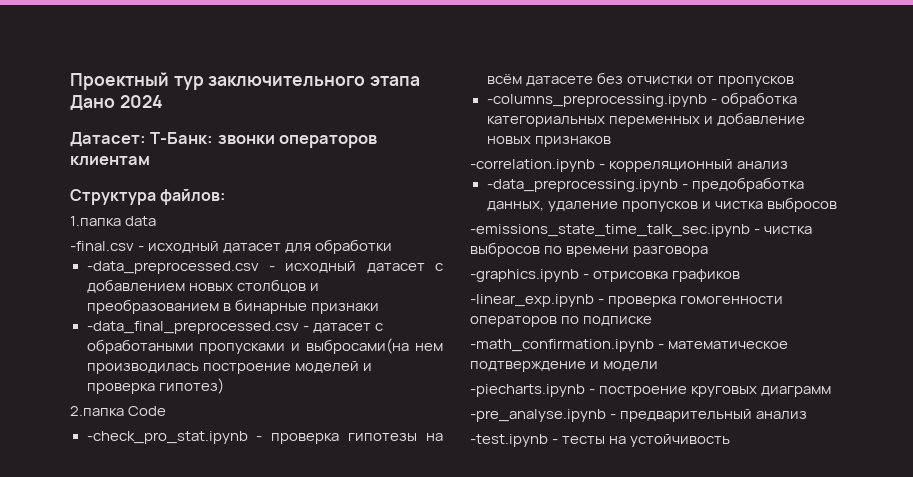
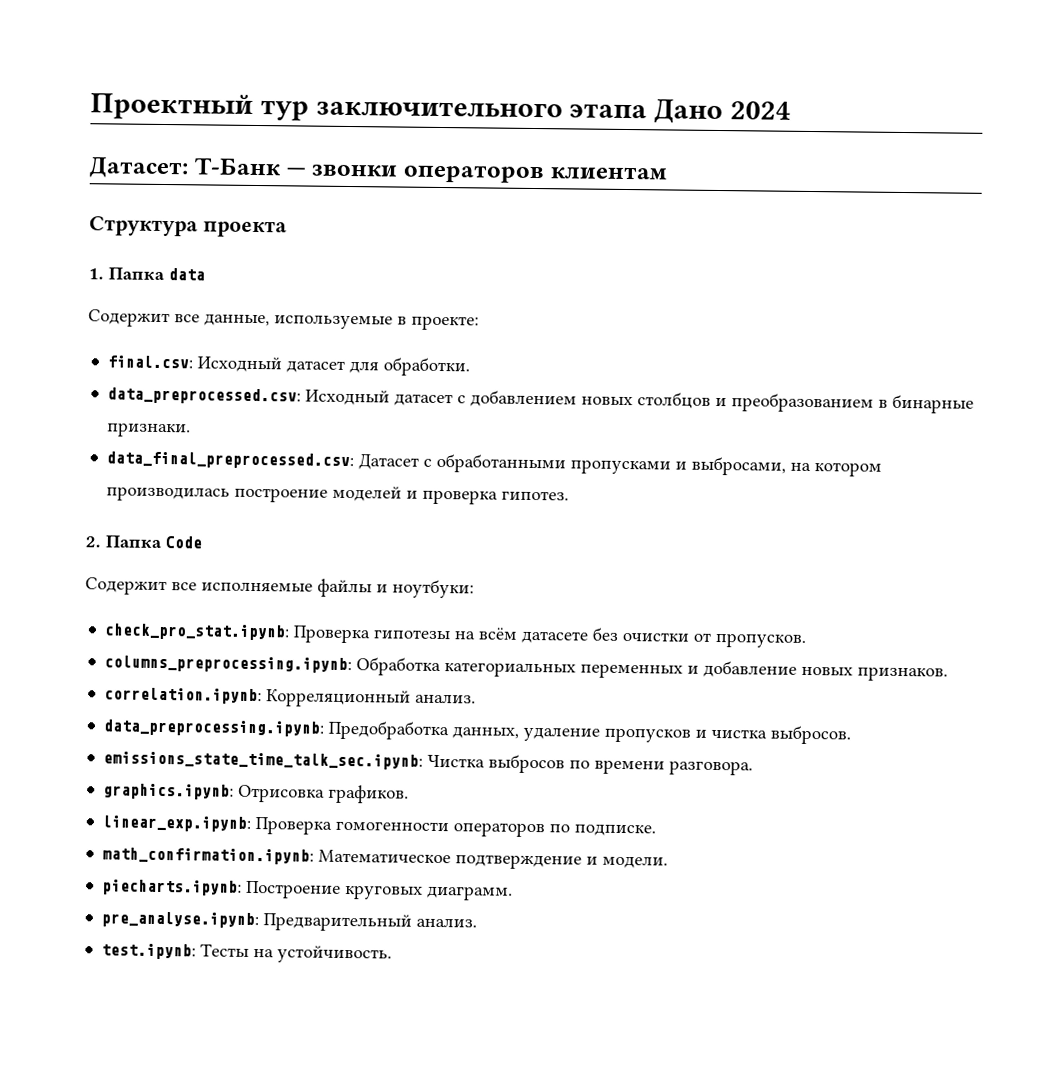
[150,132,214,144] Т-Банк: -> [193,157,306,176] Т-Банк —
[160,189,226,205] [70,216,157,226] [70,239,393,254] [86,261,357,274] файлов: // 1.папка data // -final.csv - исходный датасет для обработки // -data_preprocessed.csv - исходный -> [202,220,287,238] [88,267,205,281] [88,309,479,331] [107,355,471,377] [107,387,391,406] проекта // 1. Папка data // Содержит все данные, используемые в проекте: // final.csv: Исходный датасет для обработки. // data_preprocessed.csv: Исходный
[310,303,379,314] [86,321,383,334] [86,338,443,354] признаки // -data_final_preprocessed.csv - датасет с обработаными пропусками и выбросами(на нем -> [107,422,192,438] [106,451,883,477] признаки. // data_final_preprocessed.csv: Датасет с обработанными пропусками и выбросами, на котором
[158,378,224,394] [70,406,167,416] [86,431,340,444] гипотез) // 2.папка Code // -check_pro_stat.ipynb - проверка -> [501,490,570,501] [85,535,202,549] [85,577,474,599] [104,623,371,644] гипотез. // 2. Папка Code // Содержит все исполняемые файлы и ноутбуки: // check_pro_stat.ipynb: Проверка
[626,76,794,87] [486,92,797,107] отчистки от пропусков // -columns_preprocessing.ipynb - обработка -> [622,631,807,648] [104,655,442,677] очистки от пропусков. // columns_preprocessing.ipynb: Обработка
[534,136,611,147] [470,159,789,172] [486,177,804,192] признаков // -correlation.ipynb - корреляционный анализ // -data_preprocessing.ipynb - предобработка -> [857,666,949,682] [104,687,477,708] [103,719,450,741] признаков. // correlation.ipynb: Корреляционный анализ. // data_preprocessing.ipynb: Предобработка
[766,197,837,212] [470,224,813,237] [470,242,709,257] [470,269,741,282] [470,294,784,307] [470,316,653,327] [470,339,789,352] [470,361,659,372] [470,384,832,397] [470,409,808,422] [470,434,731,447] выбросов // -emissions_state_time_talk_sec.ipynb - чистка выбросов по времени разговора // -graphics.ipynb - отрисовка графиков // -linear_exp.ipynb - проверка гомогенности операторов по подписке // -math_confirmation.ipynb - математическое подтверждение и модели // -piecharts.ipynb - построение круговых диаграмм // -pre_analyse.ipynb - предварительный анализ // -test.ipynb - тесты на устойчивость -> [770,725,852,745] [103,751,754,776] [103,783,410,804] [102,815,657,838] [102,847,669,870] [102,879,514,901] [101,911,478,932] [101,943,393,964] выбросов. // emissions_state_time_talk_sec.ipynb: Чистка выбросов по времени разговора. // graphics.ipynb: Отрисовка графиков. // linear_exp.ipynb: Проверка гомогенности операторов по подписке. // math_confirmation.ipynb: Математическое подтверждение и модели. // piecharts.ipynb: Построение круговых диаграмм. // pre_analyse.ipynb: Предварительный анализ. // test.ipynb: Тесты на устойчивость.

